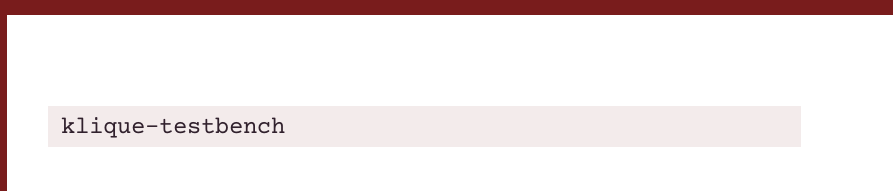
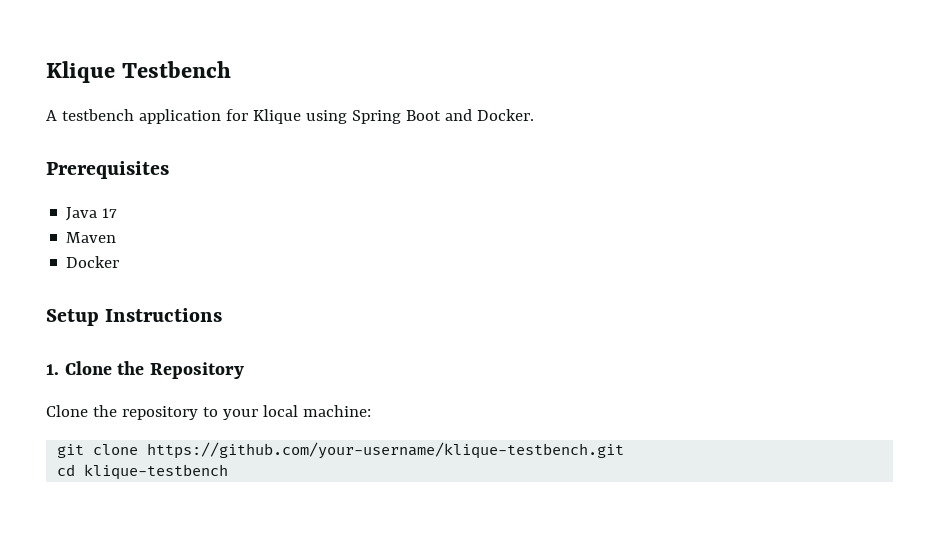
(60, 127) none -> [46,61,232,83] [46,109,534,124] [46,161,169,179] [66,207,118,221] [66,232,117,243] [66,256,120,268] [46,308,223,326] [46,361,244,379] [46,405,371,420] [57,442,625,459] [57,464,76,476] Klique Testbench // A testbench application for Klique using Spring Boot and Docker. // Prerequisites // Java 17 // Maven // Docker // Setup Instructions // 1. Clone the Repository // Clone the repository to your local machine: // git clone https://github.com/your-username/klique-testbench.git // cd

